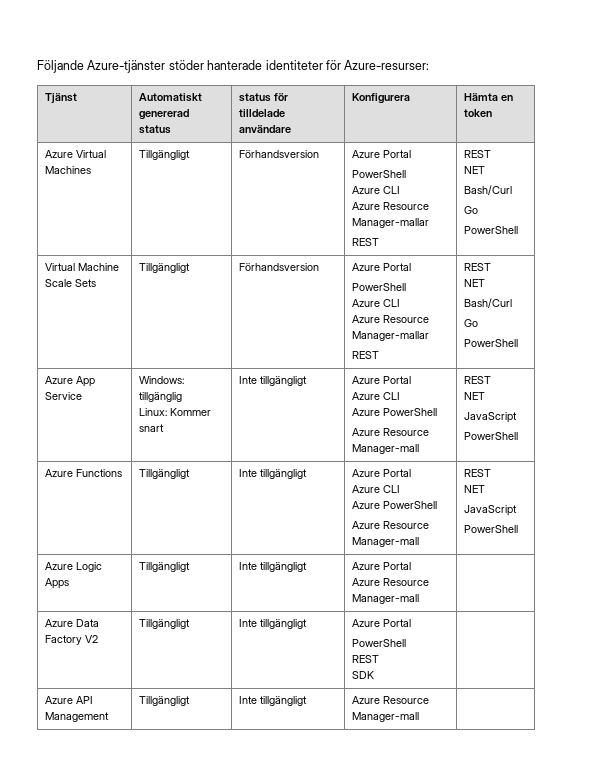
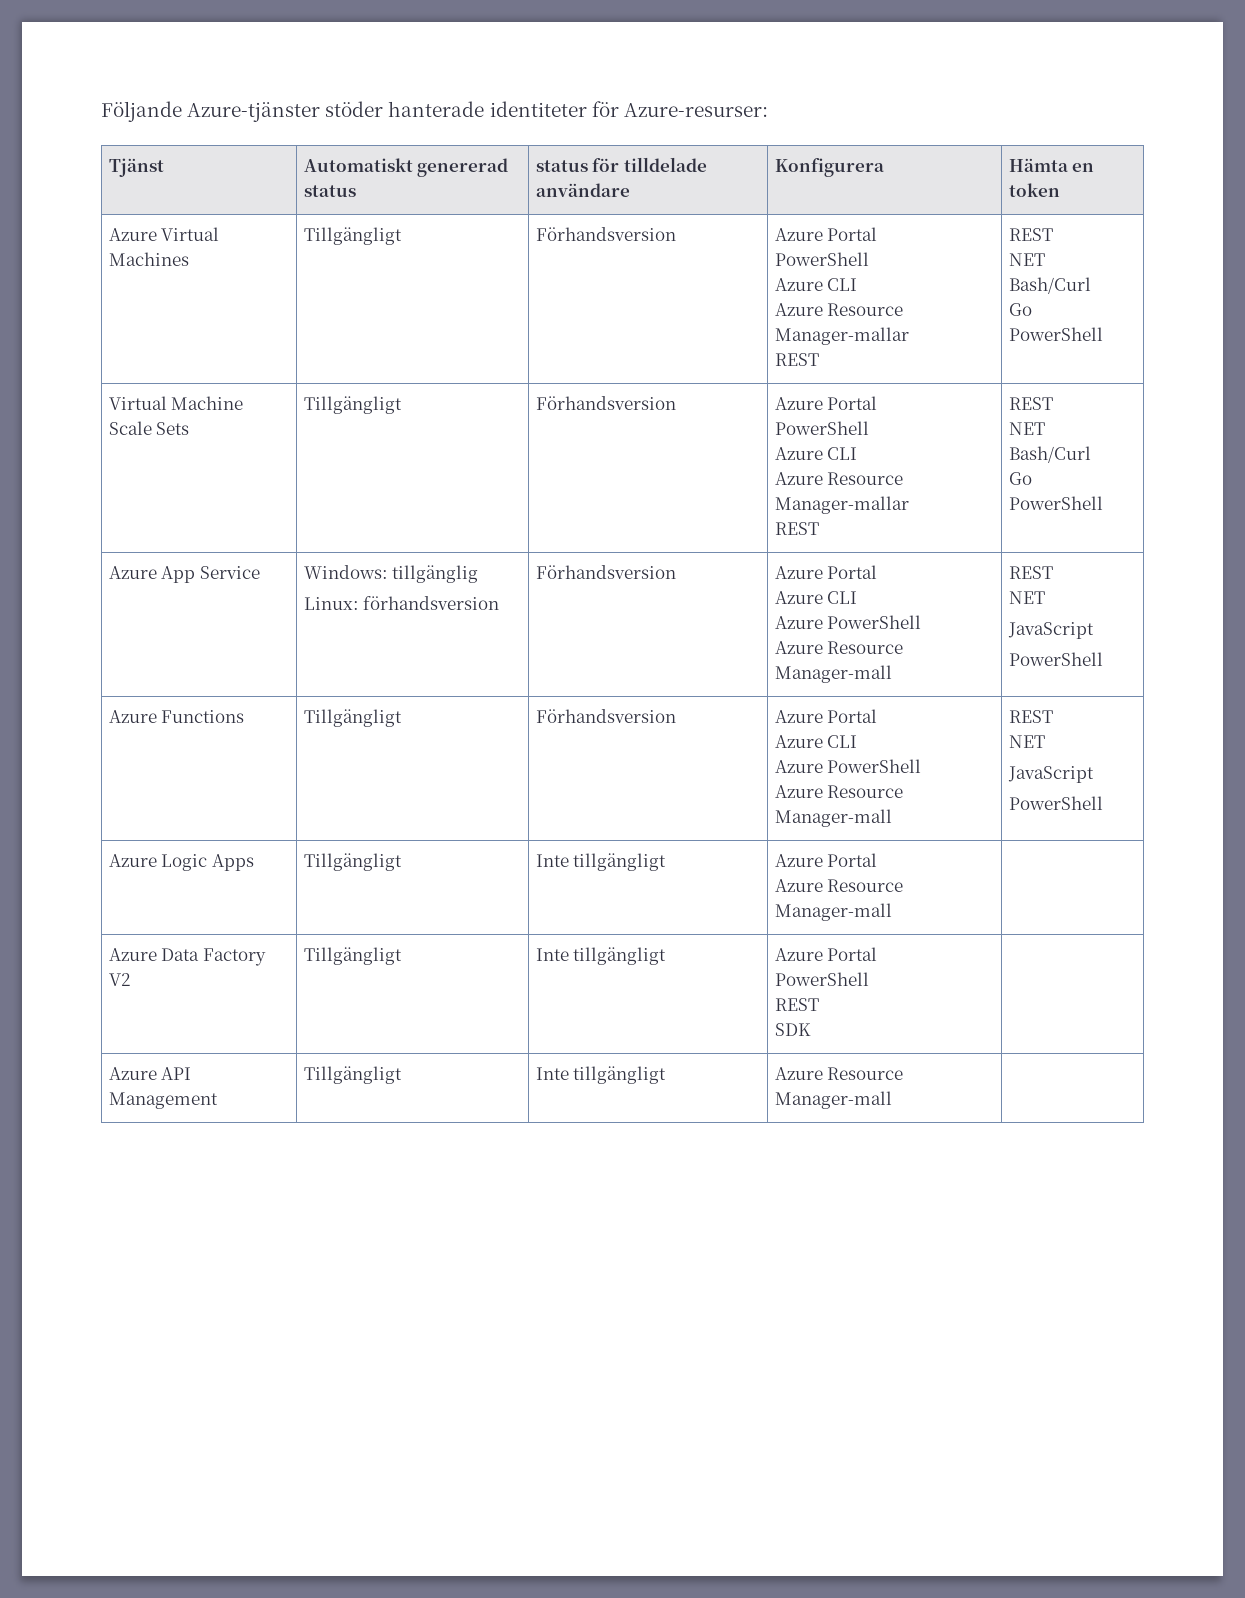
[170,408,212,416] [139,424,165,432] [239,376,308,386] Kommer snart | Inte tillgängligt -> [363,596,500,610] [535,565,676,579] förhandsversion | Förhandsversion
[239,469,308,479] Inte tillgängligt -> [535,709,676,723] Förhandsversion

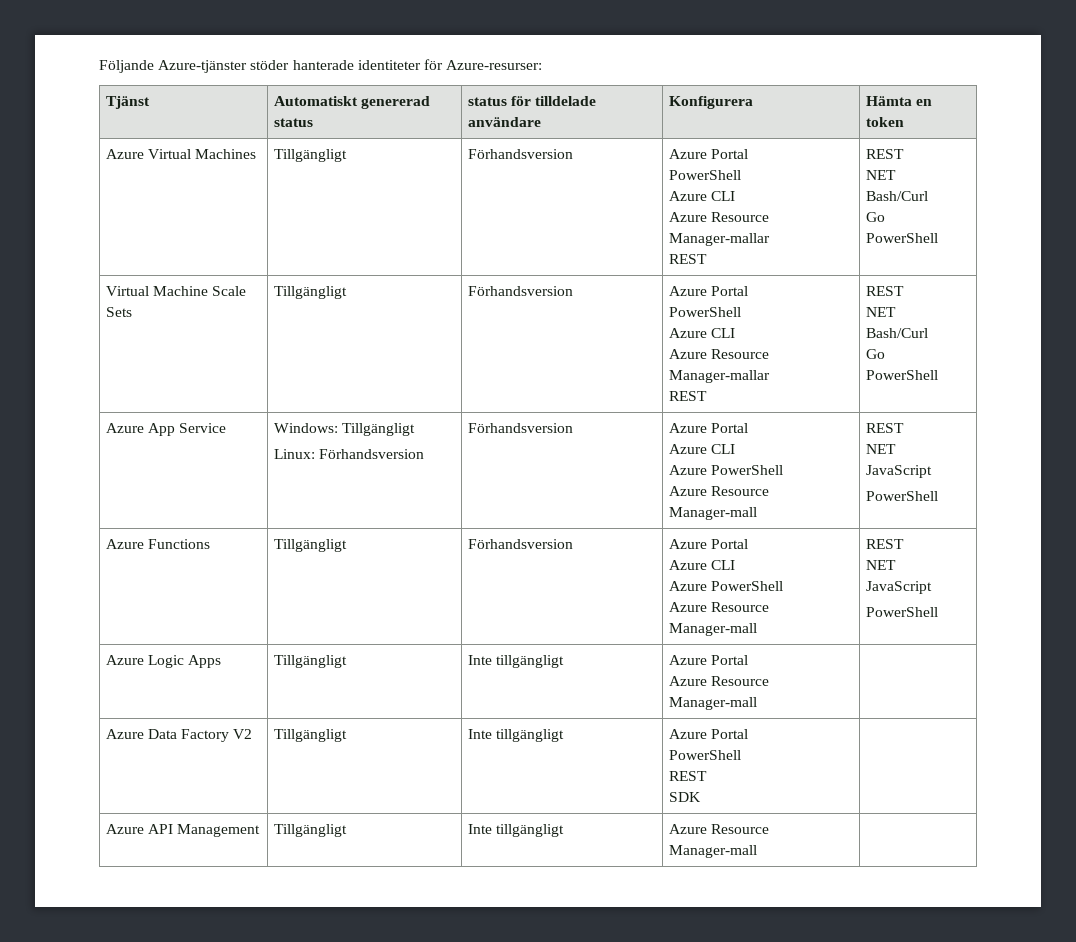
[392,565,479,583] tillgänglig -> [341,423,415,436] Tillgängligt
[363,596,500,610] förhandsversion -> [318,449,424,459] Förhandsversion

